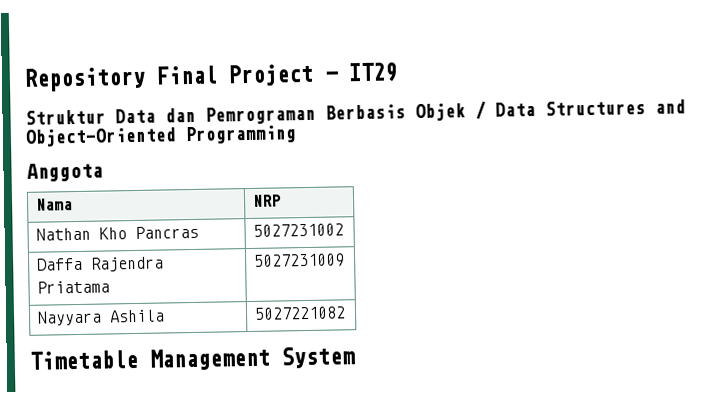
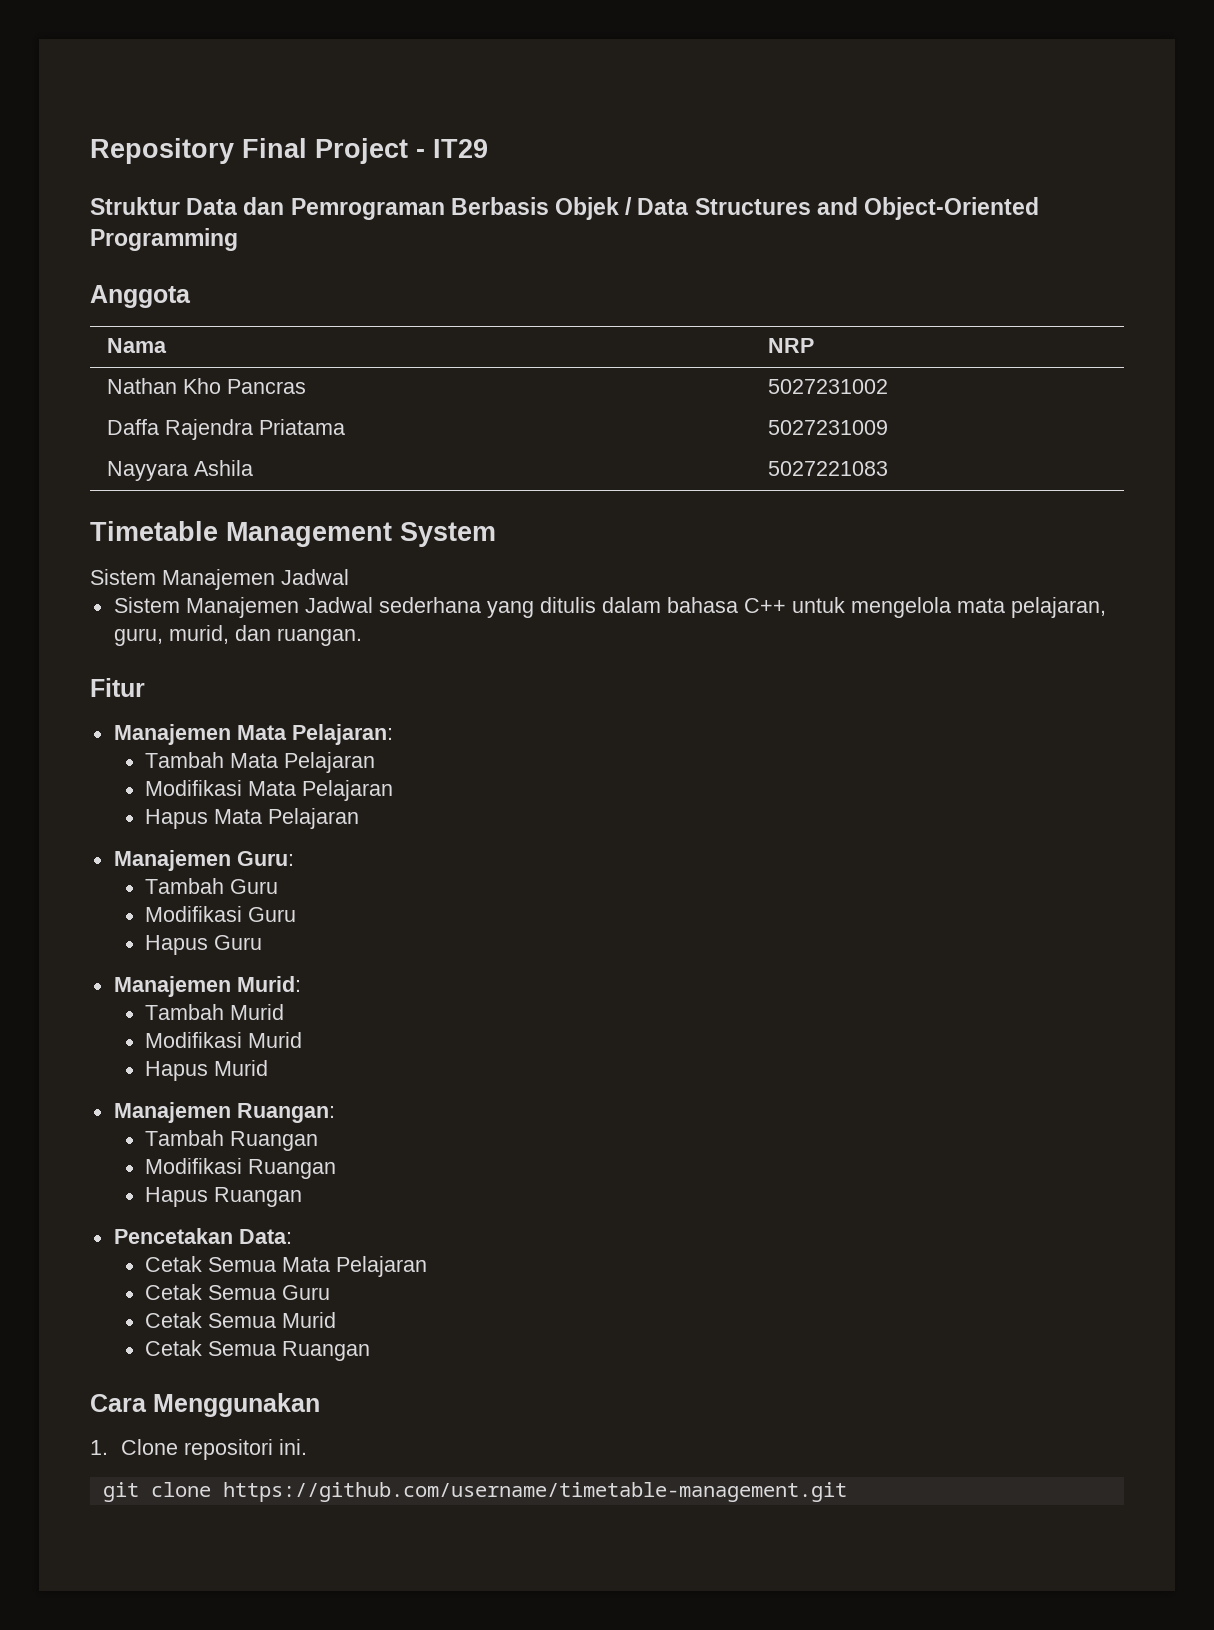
[254,306,347,320] 5027221082 -> [768,461,889,476] 5027221083
(355, 357) none -> [90,569,349,590] [113,597,1106,618] [113,625,362,646] [90,678,145,697] [113,724,393,745] [145,752,376,773] [145,780,394,801] [145,808,360,829] [113,850,294,871] [145,878,279,894] [145,906,297,922] [145,935,263,955] [113,976,301,997] [145,1004,285,1020] [145,1032,303,1048] [145,1060,269,1081] [113,1102,335,1123] [145,1130,319,1151] [145,1158,337,1179] [145,1187,303,1207] [113,1228,292,1244] [145,1256,428,1277] [145,1284,331,1300] [145,1312,337,1328] [145,1340,371,1361] [90,1393,320,1417] [90,1439,308,1460] [102,1482,847,1502] // Sistem Manajemen Jadwal // Sistem Manajemen Jadwal sederhana yang ditulis dalam bahasa C++ untuk mengelola mata pelajaran, guru, murid, dan ruangan. // Fitur // Manajemen Mata Pelajaran: // Tambah Mata Pelajaran // Modifikasi Mata Pelajaran // Hapus Mata Pelajaran // Manajemen Guru: // Tambah Guru // Modifikasi Guru // Hapus Guru // Manajemen Murid: // Tambah Murid // Modifikasi Murid // Hapus Murid // Manajemen Ruangan: // Tambah Ruangan // Modifikasi Ruangan // Hapus Ruangan // Pencetakan Data: // Cetak Semua Mata Pelajaran // Cetak Semua Guru // Cetak Semua Murid // Cetak Semua Ruangan // Cara Menggunakan // 1. Clone repositori ini. // git clone https://github.com/username/timetable-management.git

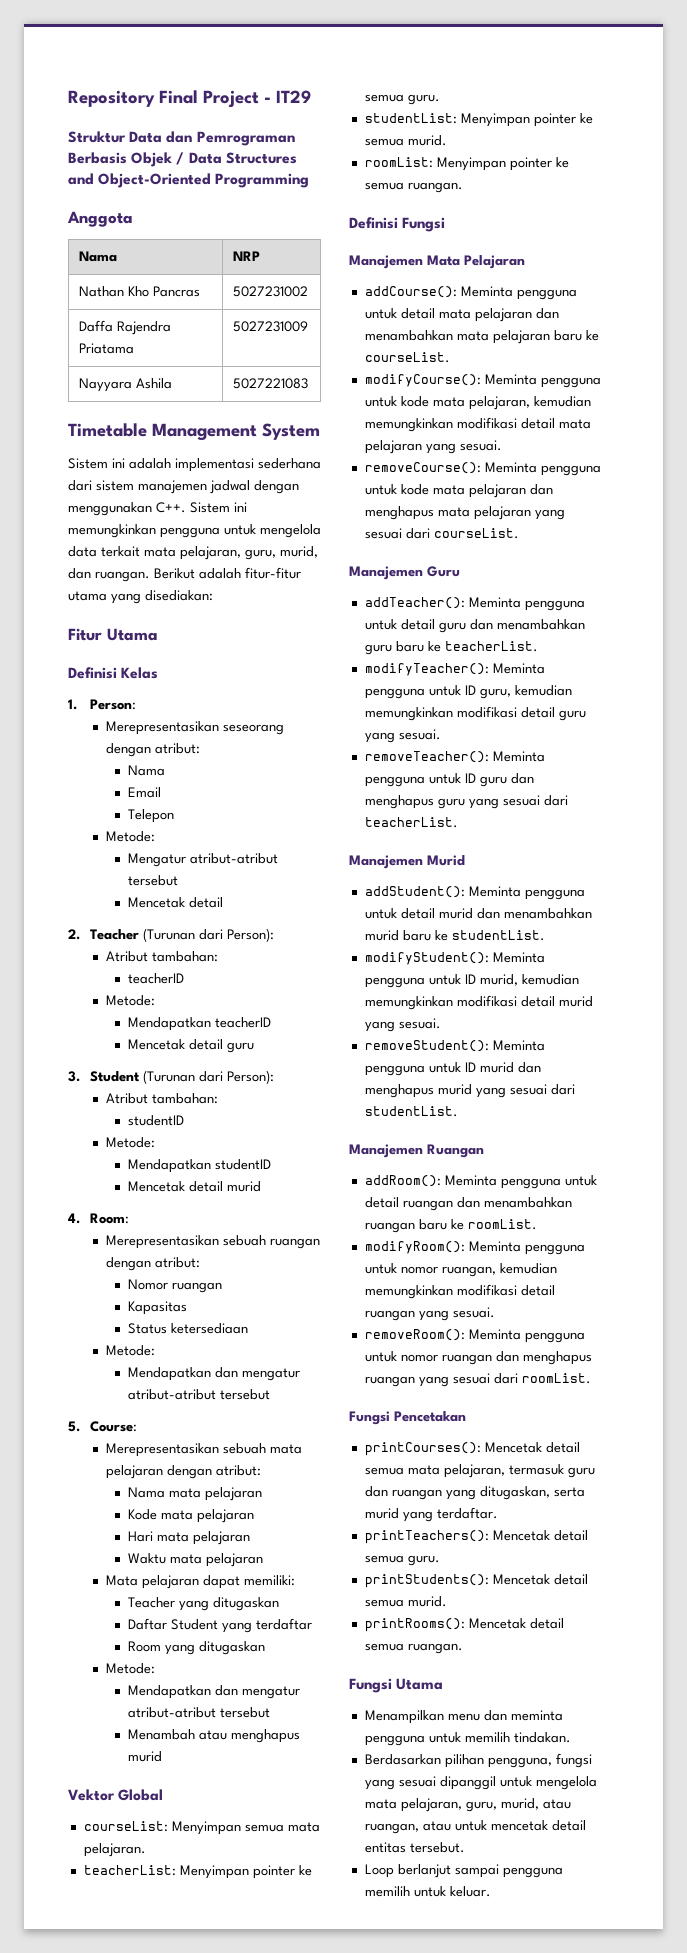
[162,569,349,590] [113,597,786,618] Manajemen Jadwal // Sistem Manajemen Jadwal sederhana yang ditulis dalam bahasa C++ -> [112,458,321,472] [68,480,299,494] [68,502,247,516] [68,524,321,538] [68,546,318,560] [68,567,301,582] [68,590,213,604] [68,628,158,641] [68,667,159,679] [68,699,137,710] [106,721,285,735] [106,743,201,757] [128,765,166,776] [128,787,162,798] [128,809,175,823] [106,831,156,842] [128,853,279,867] [128,875,179,886] [128,897,224,908] [68,928,275,942] [106,951,219,962] [128,973,185,984] [106,995,156,1006] [128,1017,272,1031] [128,1039,255,1053] [68,1070,275,1084] [106,1093,219,1104] [128,1115,185,1126] [106,1137,156,1148] [128,1159,272,1173] [128,1181,262,1192] [68,1213,130,1224] [106,1235,321,1249] [106,1257,201,1271] [128,1279,223,1293] [128,1301,188,1315] [128,1323,249,1334] [106,1345,156,1356] [128,1367,301,1381] [128,1389,271,1400] [68,1421,138,1432] [106,1443,303,1457] [106,1465,262,1479] [128,1487,263,1501] [128,1509,255,1523] [128,1531,251,1545] [128,1553,264,1567] [106,1575,296,1589] [128,1597,280,1611] [128,1618,313,1633] [128,1641,266,1655] [106,1663,156,1674] [128,1685,301,1699] [128,1707,271,1718] [128,1729,301,1743] [128,1751,163,1762] [68,1789,164,1801] [83,1821,320,1835] [83,1843,146,1857] [83,1865,312,1879] [364,94,440,105] [364,113,593,127] [364,135,447,146] [364,157,569,171] [364,182,463,193] [349,217,446,232] [349,255,525,269] [364,286,577,300] [364,308,559,322] [364,330,599,344] [364,352,450,363] [364,374,601,388] [364,396,591,410] [364,417,591,432] [364,440,502,454] [364,462,601,476] [364,484,553,498] [364,506,565,520] [364,528,519,539] [349,566,460,580] [364,597,585,611] [364,619,585,633] [364,641,538,655] [364,663,545,676] [364,685,572,699] [364,706,586,721] [364,729,441,743] [364,751,545,763] [364,773,534,787] [364,795,568,809] [364,817,458,828] [349,855,465,869] [364,886,585,900] [364,908,592,919] [364,930,545,941] [364,952,545,965] [364,974,579,988] [364,995,593,1010] [364,1018,441,1032] [364,1040,545,1052] [364,1062,541,1076] [364,1084,575,1098] [364,1106,458,1117] [349,1144,484,1158] [364,1175,597,1189] [364,1197,572,1211] [364,1219,537,1233] [364,1241,585,1255] [364,1263,557,1277] [364,1284,555,1299] [364,1307,495,1321] [364,1329,585,1343] [364,1351,592,1365] [364,1373,591,1387] [349,1411,466,1425] [364,1442,580,1456] [364,1464,595,1478] [364,1486,585,1500] [364,1507,498,1522] [364,1530,588,1544] [364,1555,440,1566] [364,1574,588,1588] [364,1596,447,1607] [364,1618,564,1632] [364,1643,463,1654] [349,1678,444,1693] [364,1710,563,1724] [364,1732,571,1746] [364,1753,592,1768] [364,1776,496,1790] ini adalah implementasi sederhana dari sistem manajemen jadwal dengan menggunakan C++. Sistem ini memungkinkan pengguna untuk mengelola data terkait mata pelajaran, guru, murid, dan ruangan. Berikut adalah fitur-fitur utama yang disediakan: // Fitur Utama // Definisi Kelas // 1. Person: // Merepresentasikan seseorang dengan atribut: // Nama // Email // Telepon // Metode: // Mengatur atribut-atribut tersebut // Mencetak detail // 2. Teacher (Turunan dari Person): // Atribut tambahan: // teacherID // Metode: // Mendapatkan teacherID // Mencetak detail guru // 3. Student (Turunan dari Person): // Atribut tambahan: // studentID // Metode: // Mendapatkan studentID // Mencetak detail murid // 4. Room: // Merepresentasikan sebuah ruangan dengan atribut: // Nomor ruangan // Kapasitas // Status ketersediaan // Metode: // Mendapatkan dan mengatur atribut-atribut tersebut // 5. Course: // Merepresentasikan sebuah mata pelajaran dengan atribut: // Nama mata pelajaran // Kode mata pelajaran // Hari mata pelajaran // Waktu mata pelajaran // Mata pelajaran dapat memiliki: // Teacher yang ditugaskan // Daftar Student yang terdaftar // Room yang ditugaskan // Metode: // Mendapatkan dan mengatur atribut-atribut tersebut // Menambah atau menghapus murid // Vektor Global // courseList: Menyimpan semua mata pelajaran. // teacherList: Menyimpan pointer ke semua guru. // studentList: Menyimpan pointer ke semua murid. // roomList: Menyimpan pointer ke semua ruangan. // Definisi Fungsi // Manajemen Mata Pelajaran // addCourse(): Meminta pengguna untuk detail mata pelajaran dan menambahkan mata pelajaran baru ke courseList. // modifyCourse(): Meminta pengguna untuk kode mata pelajaran, kemudian memungkinkan modifikasi detail mata pelajaran yang sesuai. // removeCourse(): Meminta pengguna untuk kode mata pelajaran dan menghapus mata pelajaran yang sesuai dari courseList. // Manajemen Guru // addTeacher(): Meminta pengguna untuk detail guru dan menambahkan guru baru ke teacherList. // modifyTeacher(): Meminta pengguna untuk ID guru, kemudian memungkinkan modifikasi detail guru yang sesuai. // removeTeacher(): Meminta pengguna untuk ID guru dan menghapus guru yang sesuai dari teacherList. // Manajemen Murid // addStudent(): Meminta pengguna untuk detail murid dan menambahkan murid baru ke studentList. // modifyStudent(): Meminta pengguna untuk ID murid, kemudian memungkinkan modifikasi detail murid yang sesuai. // removeStudent(): Meminta pengguna untuk ID murid dan menghapus murid yang sesuai dari studentList. // Manajemen Ruangan // addRoom(): Meminta pengguna untuk detail ruangan dan menambahkan ruangan baru ke roomList. // modifyRoom(): Meminta pengguna untuk nomor ruangan, kemudian memungkinkan modifikasi detail ruangan yang sesuai. // removeRoom(): Meminta pengguna untuk nomor ruangan dan menghapus ruangan yang sesuai dari roomList. // Fungsi Pencetakan // printCourses(): Mencetak detail semua mata pelajaran, termasuk guru dan ruangan yang ditugaskan, serta murid yang terdaftar. // printTeachers(): Mencetak detail semua guru. // printStudents(): Mencetak detail semua murid. // printRooms(): Mencetak detail semua ruangan. // Fungsi Utama // Menampilkan menu dan meminta pengguna untuk memilih tindakan. // Berdasarkan pilihan pengguna, fungsi yang sesuai dipanggil
[234,625,362,646] [90,678,145,697] [113,724,393,745] [145,752,376,773] [145,780,394,801] [145,808,360,829] [113,850,294,871] [145,878,279,894] [145,906,297,922] [145,935,263,955] [113,976,301,997] [145,1004,285,1020] [145,1032,303,1048] [145,1060,269,1081] [113,1102,335,1123] [145,1130,319,1151] [145,1158,337,1179] [145,1187,303,1207] [113,1228,292,1244] [145,1256,428,1277] [145,1284,331,1300] [145,1312,337,1328] [145,1340,371,1361] [90,1393,320,1417] [90,1439,308,1460] [102,1482,847,1502] dan ruangan. // Fitur // Manajemen Mata Pelajaran: // Tambah Mata Pelajaran // Modifikasi Mata Pelajaran // Hapus Mata Pelajaran // Manajemen Guru: // Tambah Guru // Modifikasi Guru // Hapus Guru // Manajemen Murid: // Tambah Murid // Modifikasi Murid // Hapus Murid // Manajemen Ruangan: // Tambah Ruangan // Modifikasi Ruangan // Hapus Ruangan // Pencetakan Data: // Cetak Semua Mata Pelajaran // Cetak Semua Guru // Cetak Semua Murid // Cetak Semua Ruangan // Cara Menggunakan // 1. Clone repositori ini. // git clone https://github.com/username/timetable-management.git -> [542,1799,571,1809] [364,1820,586,1834] [364,1842,465,1853] [364,1864,563,1878] [364,1886,491,1897] atau ruangan, atau untuk mencetak detail entitas tersebut. // Loop berlanjut sampai pengguna memilih untuk keluar.

